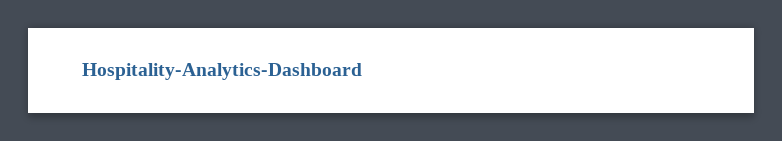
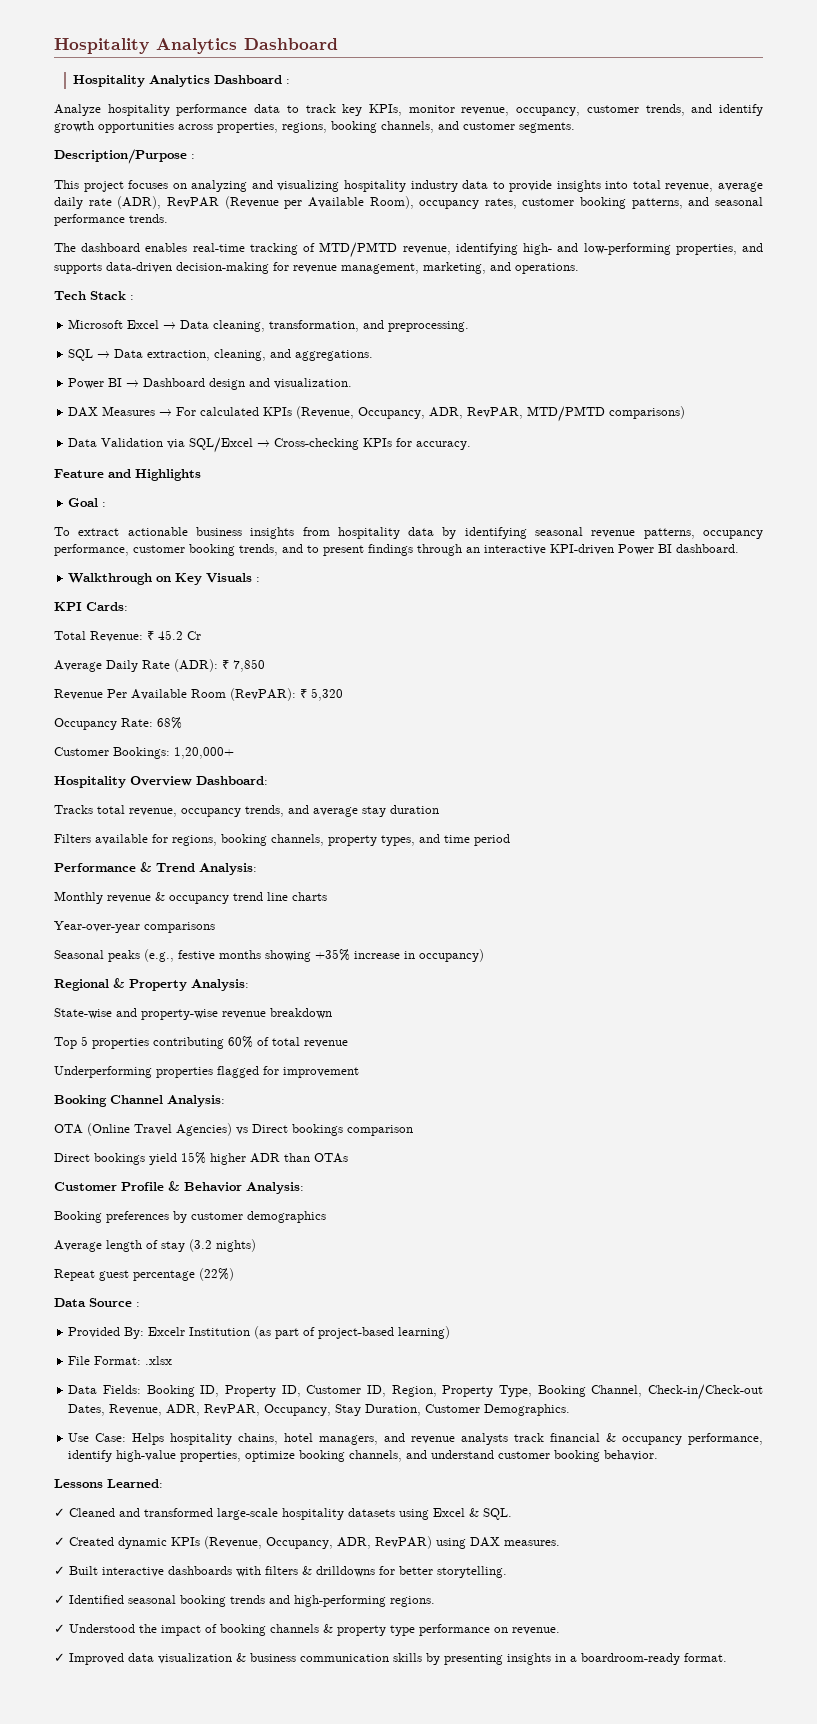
[82,63,362,80] Hospitality-Analytics-Dashboard -> [54,38,338,54] [73,75,291,87] [54,104,763,116] [54,121,575,133] [54,149,195,164] [54,180,763,192] [54,196,763,209] [54,214,168,226] [54,242,764,258] [54,262,579,274] [54,291,134,300] [68,319,470,332] [68,349,374,361] [68,378,353,390] [68,406,686,422] [68,437,472,453] [54,469,201,481] [68,498,107,507] [54,527,763,539] [54,544,739,556] [68,573,261,585] [54,602,128,611] [54,630,201,642] [54,659,265,672] [54,688,343,701] [54,717,182,730] [54,747,234,759] [54,776,268,788] [54,805,439,817] [54,834,510,846] [54,862,257,875] [54,891,327,904] [54,921,215,933] [54,949,484,962] [54,978,249,991] [54,1008,332,1020] [54,1036,348,1049] [54,1066,359,1078] [54,1095,225,1107] [54,1123,413,1136] [54,1152,348,1165] [54,1181,304,1194] [54,1211,326,1223] [54,1239,256,1252] [54,1268,234,1281] [54,1298,140,1307] [68,1326,451,1339] [68,1356,173,1365] [68,1384,763,1400] [68,1404,571,1416] [68,1433,764,1445] [68,1450,659,1462] [54,1479,163,1488] [54,1508,512,1520] [54,1536,560,1549] [54,1566,507,1578] [54,1595,435,1607] [54,1624,560,1636] [54,1653,727,1665] Hospitality Analytics Dashboard // Hospitality Analytics Dashboard : // Analyze hospitality performance data to track key KPIs, monitor revenue, occupancy, customer trends, and identify growth opportunities across properties, regions, booking channels, and customer segments. // Description/Purpose : // This project focuses on analyzing and visualizing hospitality industry data to provide insights into total revenue, average daily rate (ADR), RevPAR (Revenue per Available Room), occupancy rates, customer booking patterns, and seasonal performance trends. // The dashboard enables real-time tracking of MTD/PMTD revenue, identifying high- and low-performing properties, and supports data-driven decision-making for revenue management, marketing, and operations. // Tech Stack : // Microsoft Excel → Data cleaning, transformation, and preprocessing. // SQL → Data extraction, cleaning, and aggregations. // Power BI → Dashboard design and visualization. // DAX Measures → For calculated KPIs (Revenue, Occupancy, ADR, RevPAR, MTD/PMTD comparisons) // Data Validation via SQL/Excel → Cross-checking KPIs for accuracy. // Feature and Highlights // Goal : // To extract actionable business insights from hospitality data by identifying seasonal revenue patterns, occupancy performance, customer booking trends, and to present findings through an interactive KPI-driven Power BI dashboard. // Walkthrough on Key Visuals : // KPI Cards: // Total Revenue: ₹ 45.2 Cr // Average Daily Rate (ADR): ₹ 7,850 // Revenue Per Available Room (RevPAR): ₹ 5,320 // Occupancy Rate: 68% // Customer Bookings: 1,20,000+ // Hospitality Overview Dashboard: // Tracks total revenue, occupancy trends, and average stay duration // Filters available for regions, booking channels, property types, and time period // Performance & Trend Analysis: // Monthly revenue & occupancy trend line charts // Year-over-year comparisons // Seasonal peaks (e.g., festive months showing +35% increase in occupancy) // Regional & Property Analysis: // State-wise and property-wise revenue breakdown // Top 5 properties contributing 60% of total revenue // Underperforming properties flagged for improvement // Booking Channel Analysis: // OTA (Online Travel Agencies) vs Direct bookings comparison // Direct bookings yield 15% higher ADR than OTAs // Customer Profile & Behavior Analysis: // Booking preferences by customer demographics // Average length of stay (3.2 nights) // Repeat guest percentage (22%) // Data Source : // Provided By: Excelr Institution (as part of project-based learning) // File Format: .xlsx // Data Fields: Booking ID, Property ID, Customer ID, Region, Property Type, Booking Channel, Check-in/Check-out Dates, Revenue, ADR, RevPAR, Occupancy, Stay Duration, Customer Demographics. // Use Case: Helps hospitality chains, hotel managers, and revenue analysts track financial & occupancy performance, identify high-value properties, optimize booking channels, and understand customer booking behavior. // Lessons Learned: // ✓ Cleaned and transformed large-scale hospitality datasets using Excel & SQL. // ✓ Created dynamic KPIs (Revenue, Occupancy, ADR, RevPAR) using DAX measures. // ✓ Built interactive dashboards with filters & drilldowns for better storytelling. // ✓ Identified seasonal booking trends and high-performing regions. // ✓ Understood the impact of booking channels & property type performance on revenue. // ✓ Improved data visualization & business communication skills by presenting insights in a boardroom-ready format.

